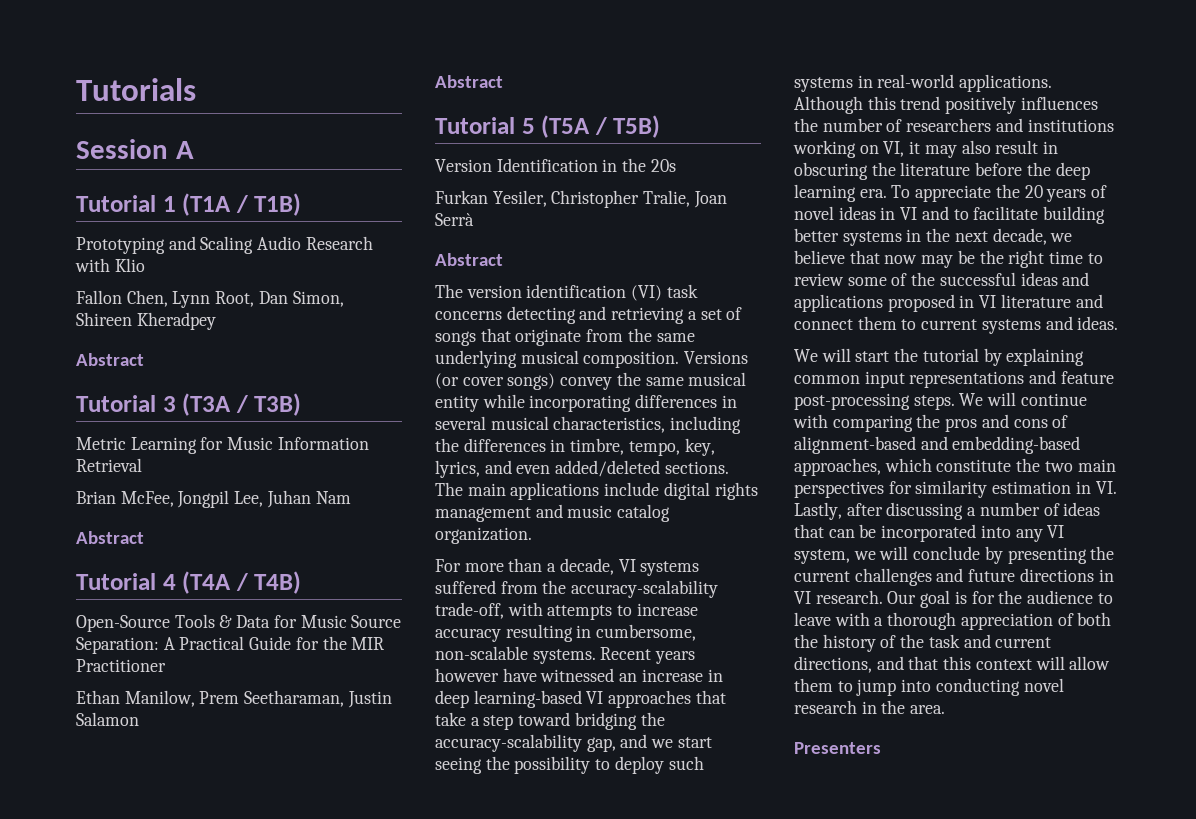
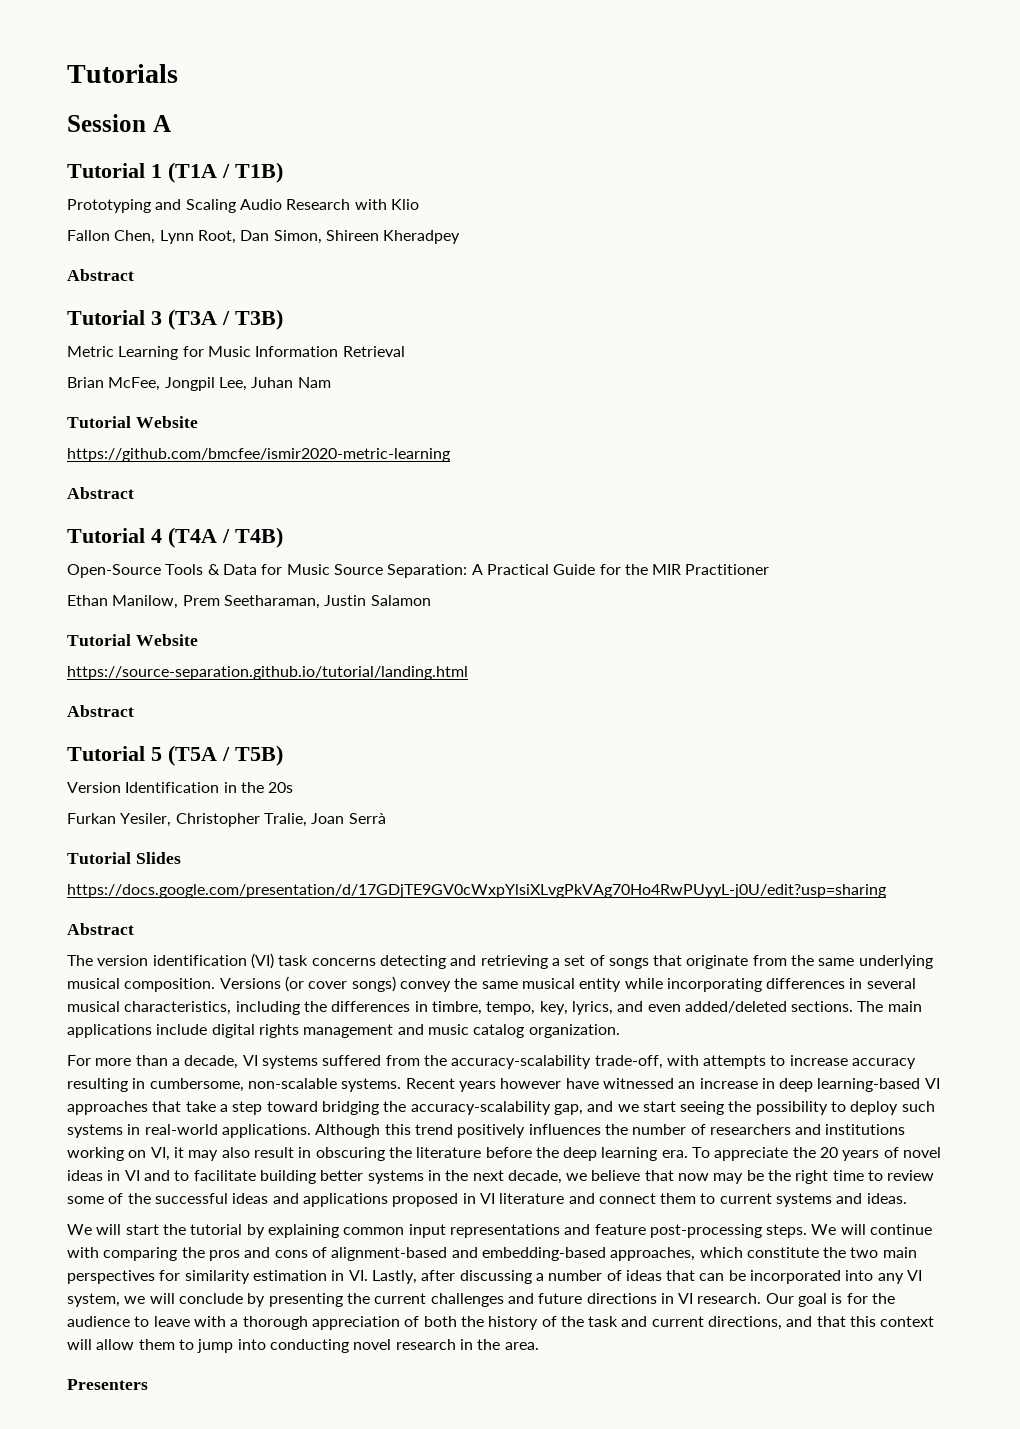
(351, 497) none -> [67,416,198,428] [67,448,450,462] // Tutorial Website // https://github.com/bmcfee/ismir2020-metric-learning
(139, 719) none -> [67,634,198,646] [67,666,468,680] // Tutorial Website // https://source-separation.github.io/tutorial/landing.html
(474, 219) none -> [67,852,181,864] [67,884,886,898] // Tutorial Slides // https://docs.google.com/presentation/d/17GDjTE9GV0cWxpYlsiXLvgPkVAg70Ho4RwPUyyL-j0U/edit?usp=sharing

